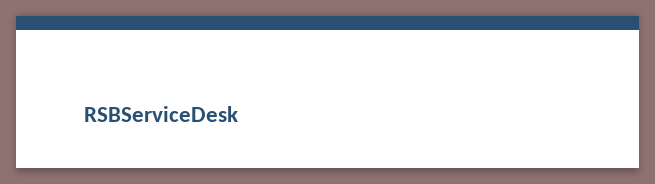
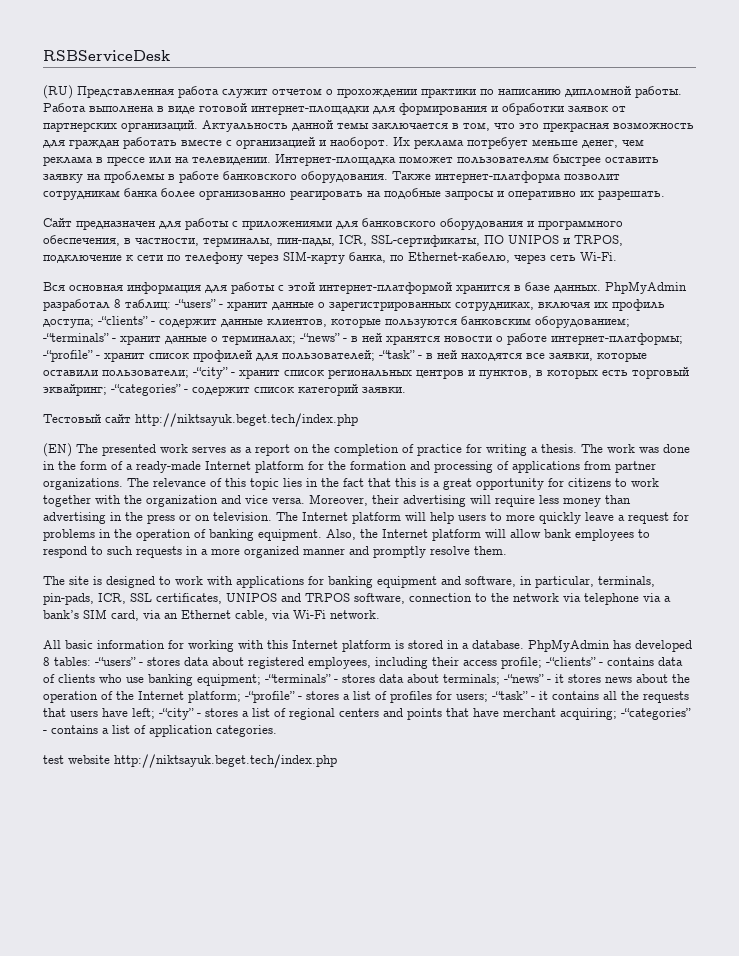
(238, 114) none -> [43,85,682,99] [43,103,626,115] [43,120,694,132] [43,137,644,149] [43,154,659,166] [43,171,620,183] [43,188,665,200] [43,218,623,230] [43,235,623,247] [43,251,617,264] [43,281,687,294] [43,299,665,311] [43,316,630,328] [43,333,683,345] [43,350,647,362] [43,367,689,379] [43,384,406,396] [43,413,358,427] [43,443,690,457] [43,461,656,473] [43,478,659,490] [43,494,631,507] [43,512,689,524] [43,529,650,541] [43,546,507,558] [43,576,655,588] [43,593,671,605] [43,609,380,621] [43,639,692,652] [43,657,683,669] [43,674,690,686] [43,691,689,703] [43,708,691,720] [43,725,277,737] [43,754,337,768] // (RU) Представленная работа служит отчетом о прохождении практики по написанию дипломной работы. Работа выполнена в виде готовой интернет-площадки для формирования и обработки заявок от партнерских организаций. Актуальность данной темы заключается в том, что это прекрасная возможность для граждан работать вместе с организацией и наоборот. Их реклама потребует меньше денег, чем реклама в прессе или на телевидении. Интернет-площадка поможет пользователям быстрее оставить заявку на проблемы в работе банковского оборудования. Также интернет-платформа позволит сотрудникам банка более организованно реагировать на подобные запросы и оперативно их разрешать. // Сайт предназначен для работы с приложениями для банковского оборудования и программного обеспечения, в частности, терминалы, пин-пады, ICR, SSL-сертификаты, ПО UNIPOS и TRPOS, подключение к сети по телефону через SIM-карту банка, по Ethernet-кабелю, через сеть Wi-Fi. // Вся основная информация для работы с этой интернет-платформой хранится в базе данных. PhpMyAdmin разработал 8 таблиц: -“users” - хранит данные о зарегистрированных сотрудниках, включая их профиль доступа; -“clients” - содержит данные клиентов, которые пользуются банковским оборудованием; -“terminals” - хранит данные о терминалах; -“news” - в ней хранятся новости о работе интернет-платформы; -“profile” - хранит список профилей для пользователей; -“task” - в ней находятся все заявки, которые оставили пользователи; -“city” - хранит список региональных центров и пунктов, в которых есть торговый эквайринг; -“categories” - содержит список категорий заявки. // Тестовый сайт http://niktsayuk.beget.tech/index.php // (EN) The presented work serves as a report on the completion of practice for writing a thesis. The work was done in the form of a ready-made Internet platform for the formation and processing of applications from partner organizations. The relevance of this topic lies in the fact that this is a great opportunity for citizens to work together with the organization and vice versa. Moreover, their advertising will require less money than advertising in the press or on television. The Internet platform will help users to more quickly leave a request for problems in the operation of banking equipment. Also, the Internet platform will allow bank employees to respond to such requests in a more organized manner and promptly resolve them. // The site is designed to work with applications for banking equipment and software, in particular, terminals, pin-pads, ICR, SSL certificates, UNIPOS and TRPOS software, connection to the network via telephone via a bank’s SIM card, via an Ethernet cable, via Wi-Fi network. // All basic information for working with this Internet platform is stored in a database. PhpMyAdmin has developed 8 tables: -“users” - stores data about registered employees, including their access profile; -“clients” - contains data of clients who use banking equipment; -“terminals” - stores data about terminals; -“news” - it stores news about the operation of the Internet platform; -“profile” - stores a list of profiles for users; -“task” - it contains all the requests that users have left; -“city” - stores a list of regional centers and points that have merchant acquiring; -“categories” - contains a list of application categories. // test website http://niktsayuk.beget.tech/index.php

